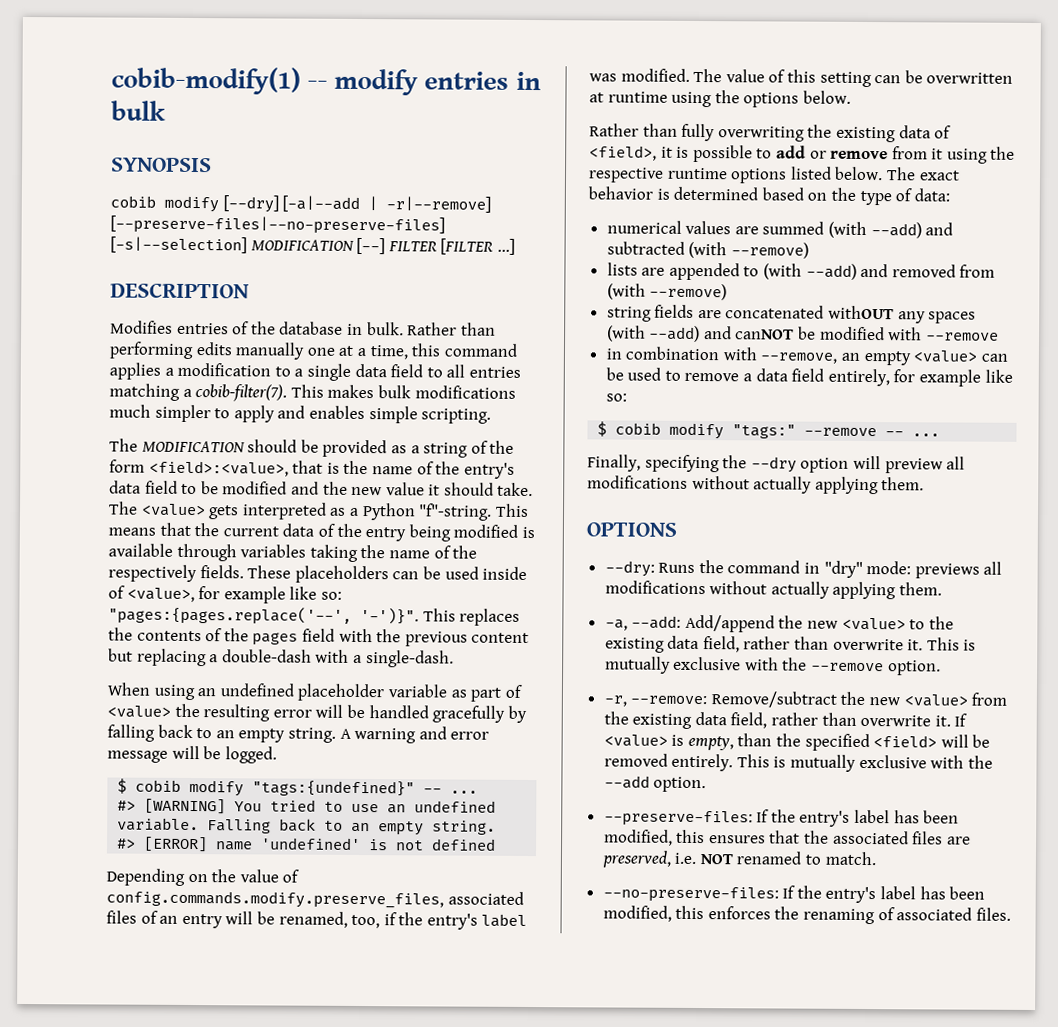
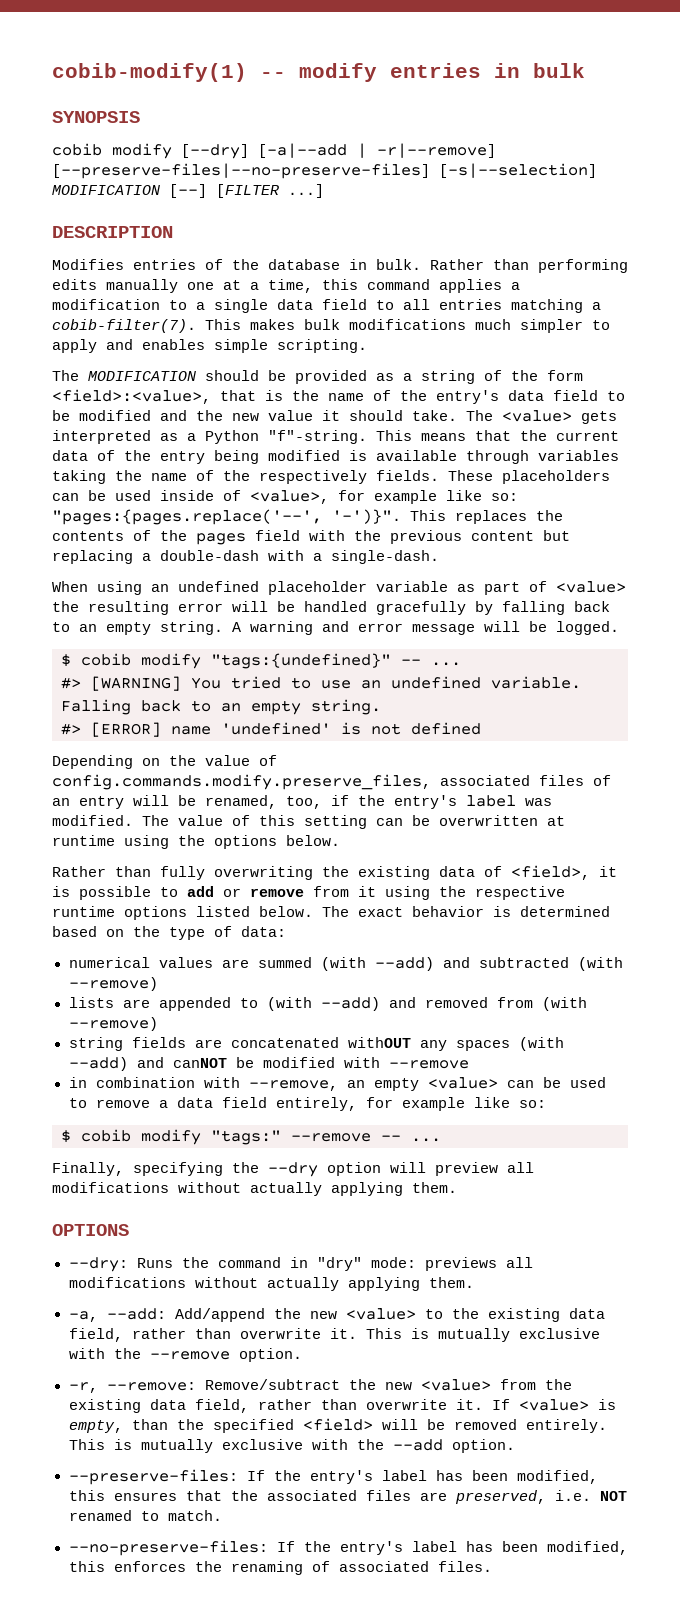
[387,241,438,252] FILTER -> (207, 191) none

